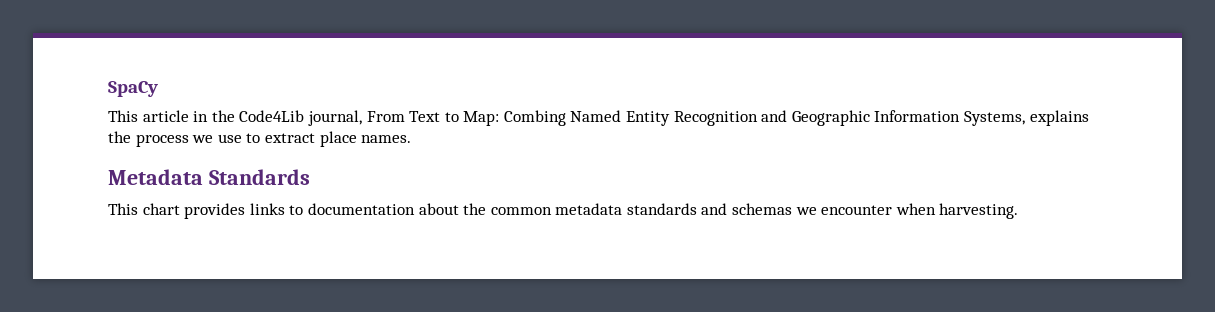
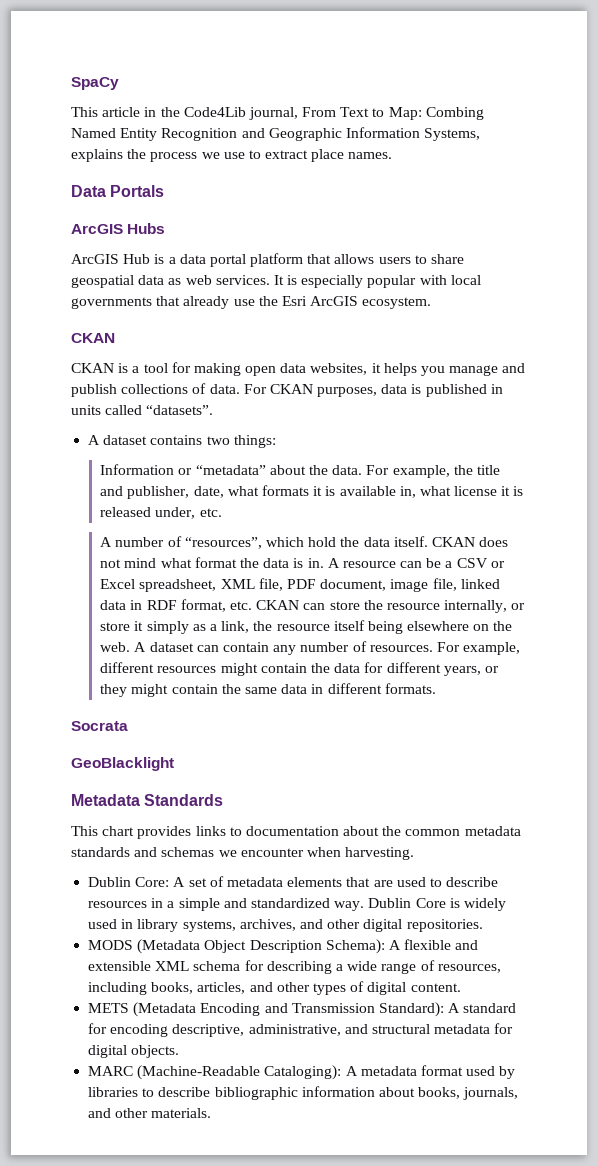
(412, 139) none -> [71,185,165,197] [71,223,166,234] [71,253,465,267] [71,275,481,288] [71,296,432,309] [71,333,115,343] [71,362,526,376] [71,383,503,397] [71,405,214,415] [88,435,276,448] [100,464,500,478] [100,485,524,499] [100,507,222,519] [100,536,509,549] [100,557,505,568] [100,578,500,592] [100,599,526,613] [100,620,513,634] [100,641,521,655] [100,662,499,676] [100,683,436,697] [71,721,128,731] [71,757,174,771] // Data Portals // ArcGIS Hubs // ArcGIS Hub is a data portal platform that allows users to share geospatial data as web services. It is especially popular with local governments that already use the Esri ArcGIS ecosystem. // CKAN // CKAN is a tool for making open data websites, it helps you manage and publish collections of data. For CKAN purposes, data is published in units called “datasets”. // A dataset contains two things: // Information or “metadata” about the data. For example, the title and publisher, date, what formats it is available in, what license it is released under, etc. // A number of “resources”, which hold the data itself. CKAN does not mind what format the data is in. A resource can be a CSV or Excel spreadsheet, XML file, PDF document, image file, linked data in RDF format, etc. CKAN can store the resource internally, or store it simply as a link, the resource itself being elsewhere on the web. A dataset can contain any number of resources. For example, different resources might contain the data for different years, or they might contain the same data in different formats. // Socrata // GeoBlacklight
(1019, 211) none -> [88,876,499,887] [88,898,506,911] [88,919,483,932] [88,939,479,954] [88,960,501,974] [88,981,461,995] [88,1002,517,1017] [88,1023,514,1037] [88,1045,180,1058] [88,1065,516,1080] [88,1086,519,1100] [88,1108,212,1118] // Dublin Core: A set of metadata elements that are used to describe resources in a simple and standardized way. Dublin Core is widely used in library systems, archives, and other digital repositories. // MODS (Metadata Object Description Schema): A flexible and extensible XML schema for describing a wide range of resources, including books, articles, and other types of digital content. // METS (Metadata Encoding and Transmission Standard): A standard for encoding descriptive, administrative, and structural metadata for digital objects. // MARC (Machine-Readable Cataloging): A metadata format used by libraries to describe bibliographic information about books, journals, and other materials.

